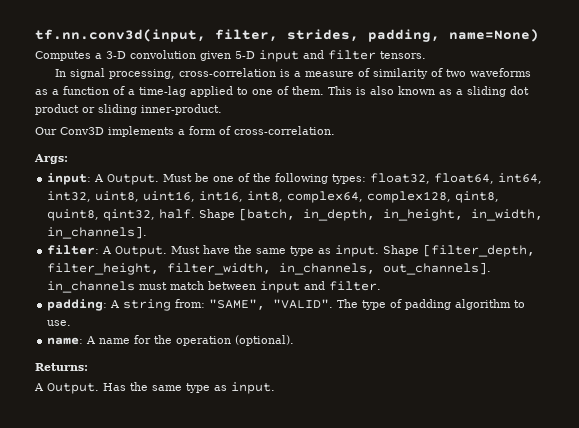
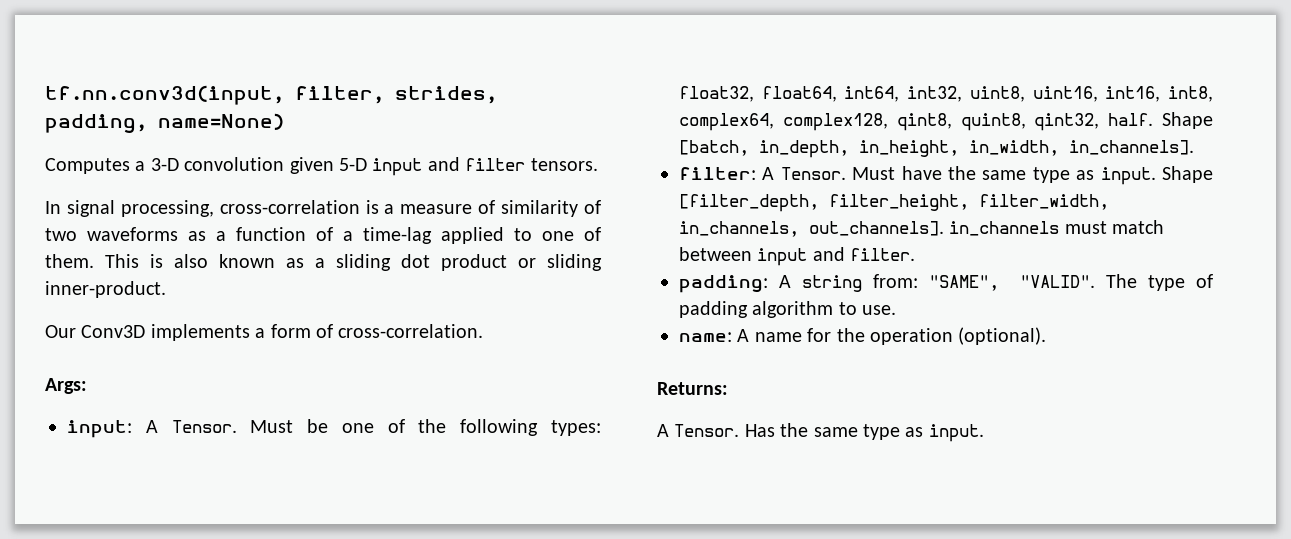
[107,174,160,185] Output. -> [171,420,237,433] Tensor.
[115,246,168,257] Output. -> [780,167,846,180] Tensor.
[47,383,99,394] Output. -> [674,424,740,437] Tensor.

